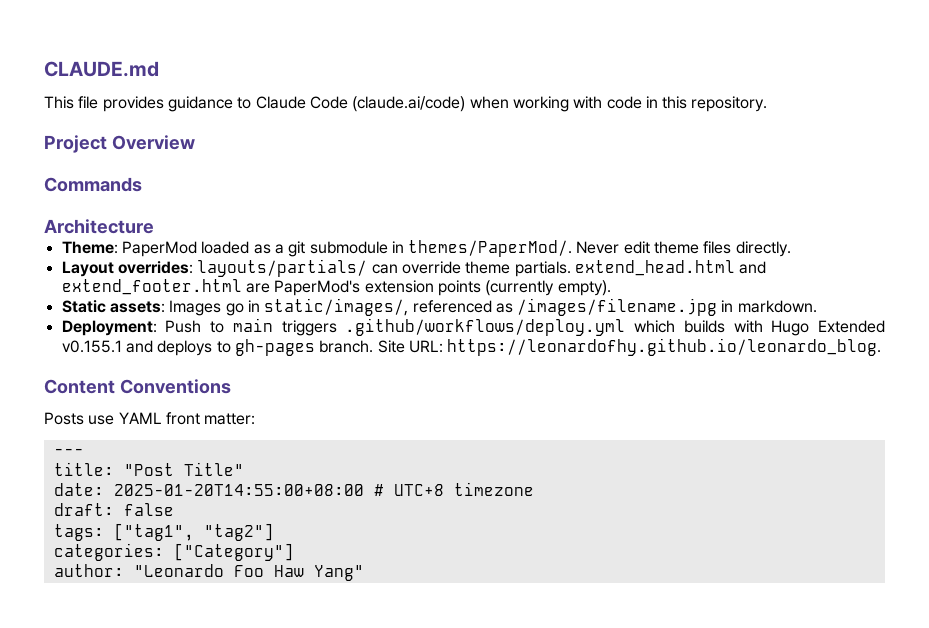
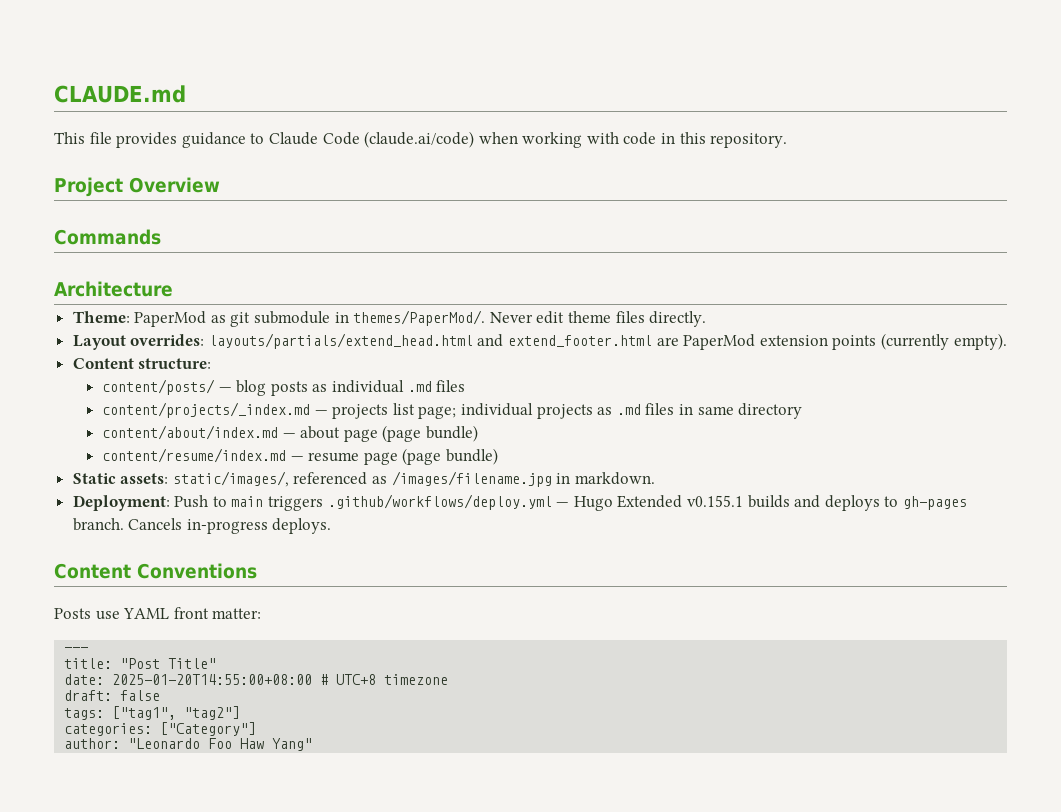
[201,241,284,254] loaded as a -> [210,315,226,323] as
[197,259,735,277] layouts/partials/ can override theme partials. extend_head.html -> [208,333,473,349] layouts/partials/extend_head.html
[274,280,361,296] PaperMod's -> [683,334,756,350] PaperMod
(611, 288) none -> [72,358,212,369] [102,379,466,396] [102,402,803,419] [102,425,478,442] [102,448,498,465] // Content structure: // content/posts/ — blog posts as individual .md files // content/projects/_index.md — projects list page; individual projects as .md files in same directory // content/about/index.md — about page (page bundle) // content/resume/index.md — resume page (page bundle)
[169,300,260,316] Images go in -> (169, 478) none
[634,320,763,333] which builds with -> [556,502,570,507] —
(122, 346) none -> [747,495,790,508] builds
[377,338,882,356] Site URL: https://leonardofhy.github.io/leonardo_blog. -> [128,518,332,534] Cancels in-progress deploys.

